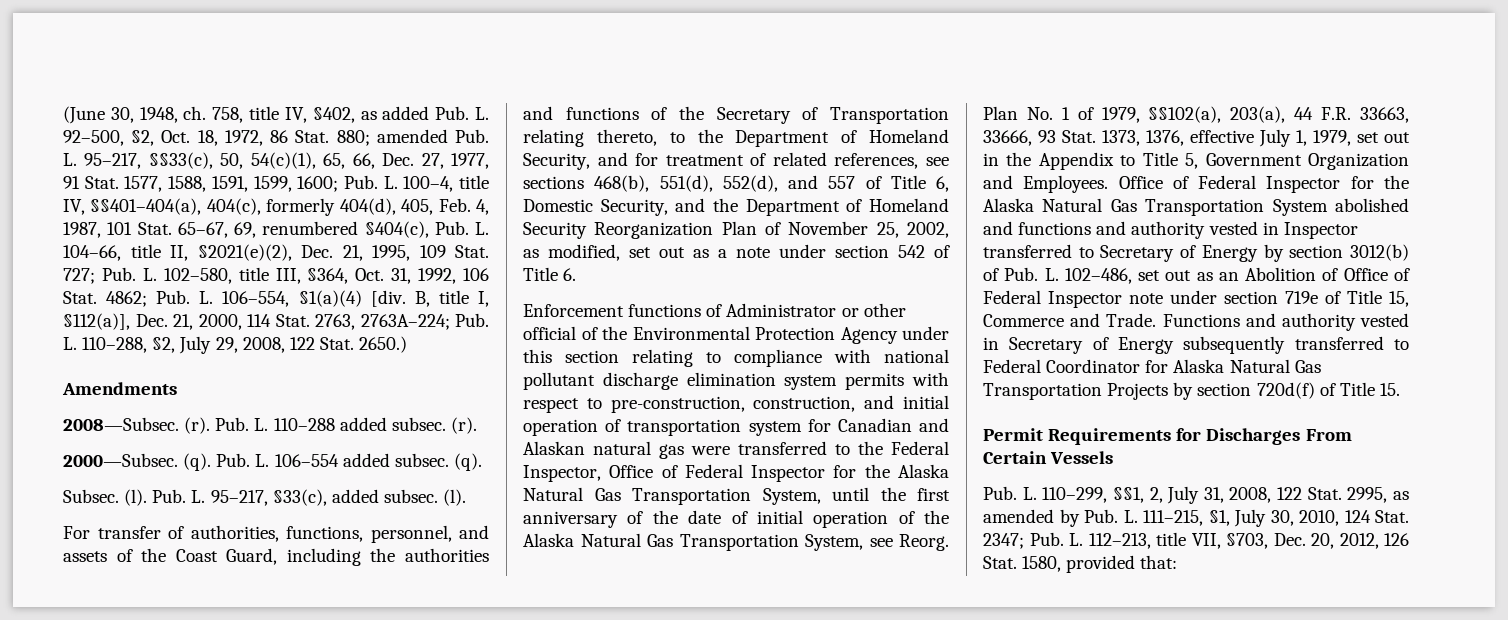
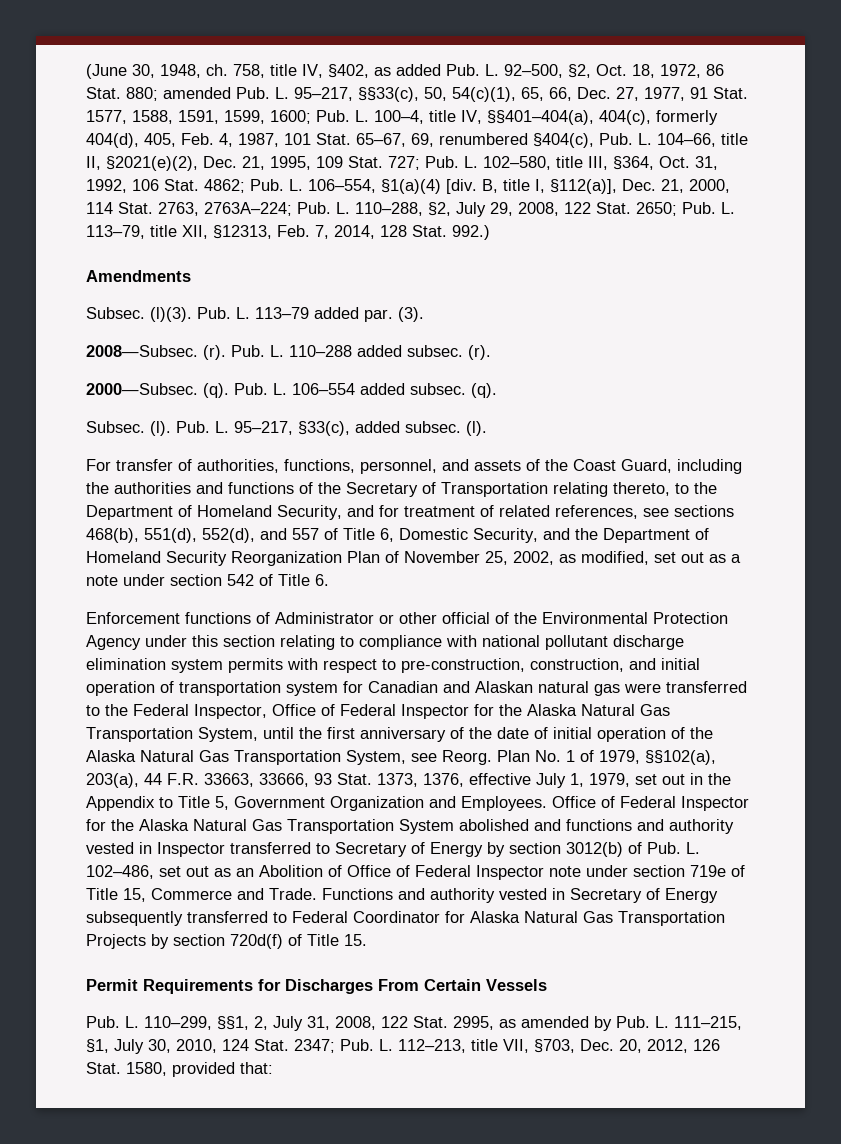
[359,336,408,353] [62,382,177,395] 2650.) // Amendments -> [636,202,735,216] [86,225,490,240] [86,270,191,282] [86,307,424,322] 2650; Pub. L. 113–79, title XII, §12313, Feb. 7, 2014, 128 Stat. 992.) // Amendments // Subsec. (l)(3). Pub. L. 113–79 added par. (3).

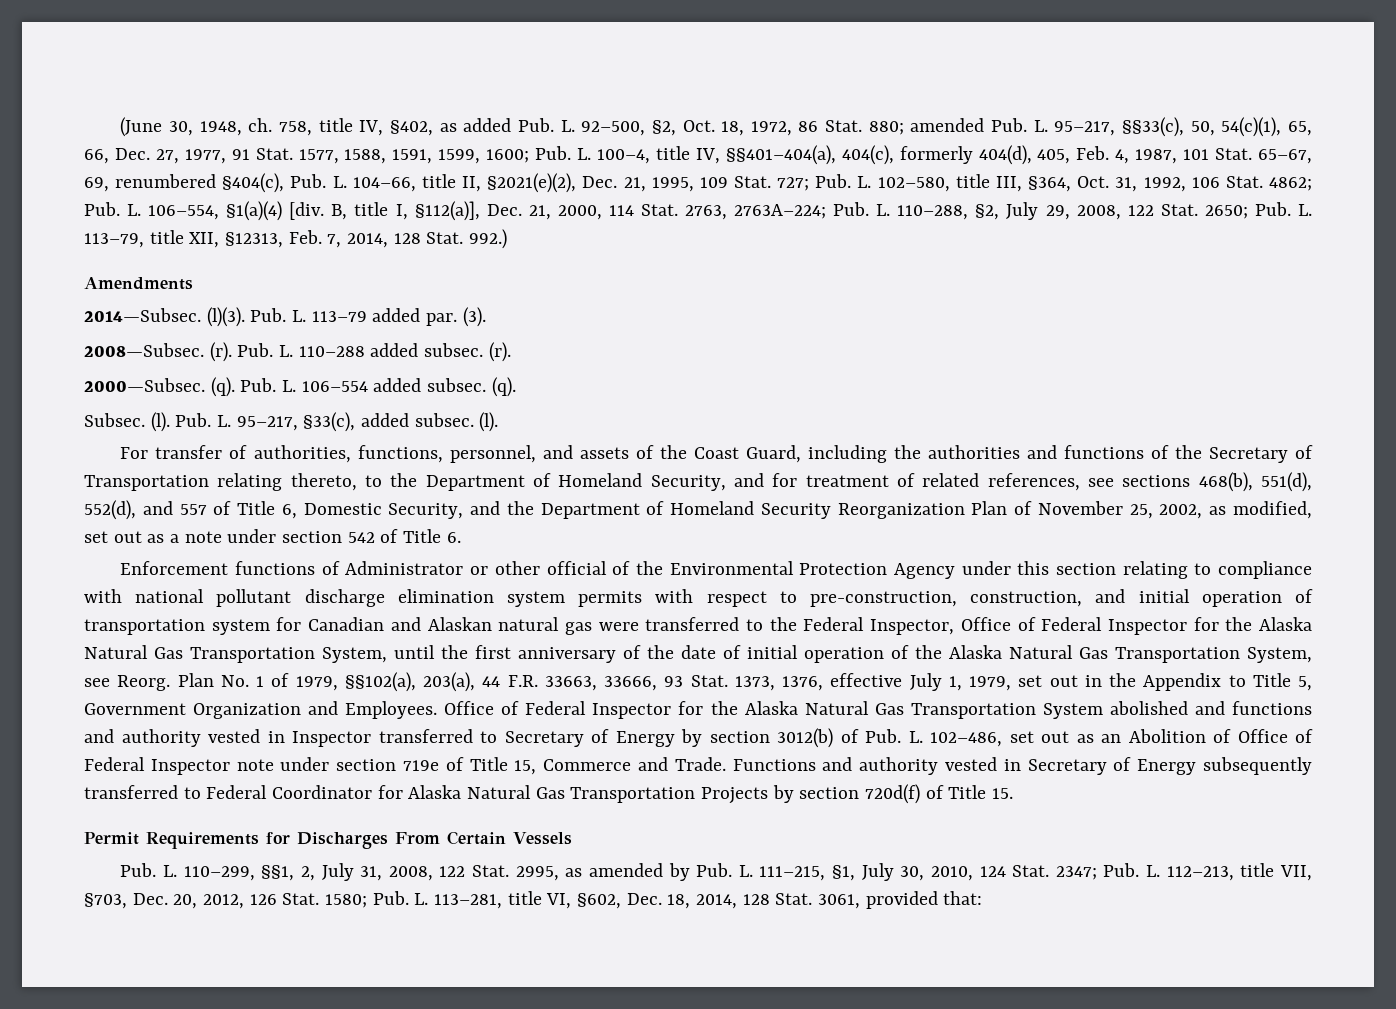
[86,307,145,319] Subsec. -> [84,308,201,322] 2014—Subsec.
[126,1062,167,1076] 1580, -> [325,891,861,909] 1580; Pub. L. 113–281, title VI, §602, Dec. 18, 2014, 128 Stat. 3061,

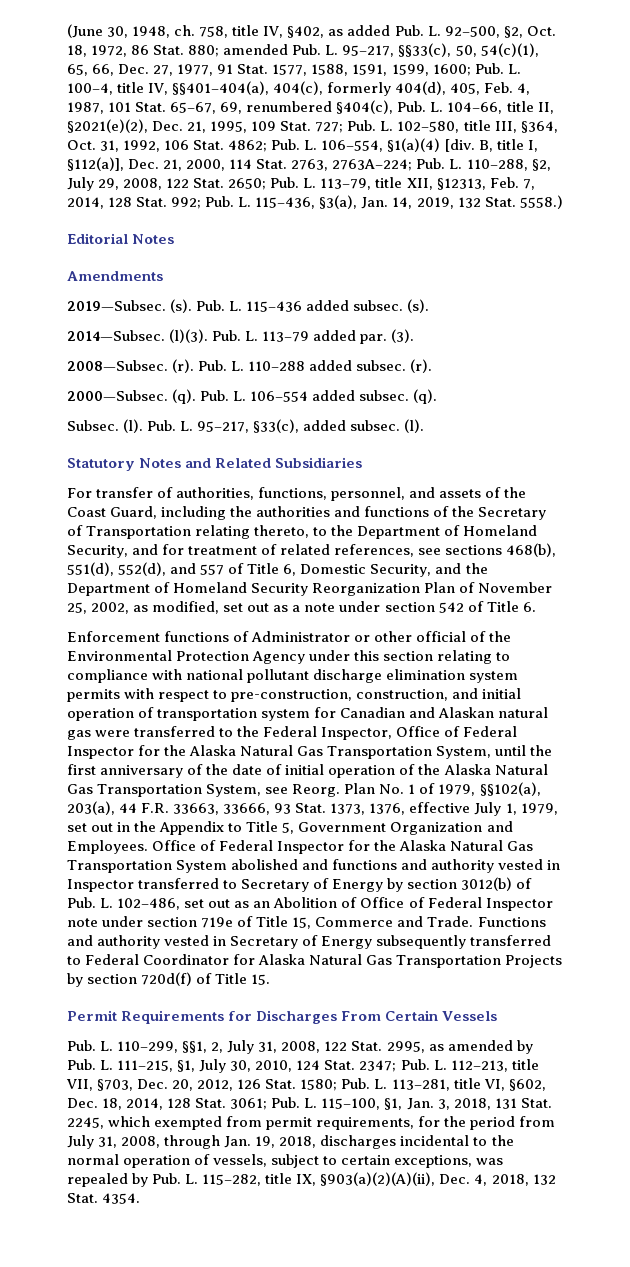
[469,229,508,249] [84,277,193,290] 992.) // Amendments -> [171,195,563,209] [67,233,175,244] [67,271,163,281] [67,299,430,313] 992; Pub. L. 115–436, §3(a), Jan. 14, 2019, 132 Stat. 5558.) // Editorial Notes // Amendments // 2019—Subsec. (s). Pub. L. 115–436 added subsec. (s).
(499, 422) none -> [67,457,363,471] // Statutory Notes and Related Subsidiaries
[818,891,983,909] 3061, provided that: -> [230,1097,552,1110] [67,1116,556,1130] [67,1135,514,1149] [67,1154,504,1168] [67,1172,556,1187] [67,1193,141,1204] 3061; Pub. L. 115–100, §1, Jan. 3, 2018, 131 Stat. 2245, which exempted from permit requirements, for the period from July 31, 2008, through Jan. 19, 2018, discharges incidental to the normal operation of vessels, subject to certain exceptions, was repealed by Pub. L. 115–282, title IX, §903(a)(2)(A)(ii), Dec. 4, 2018, 132 Stat. 4354.

